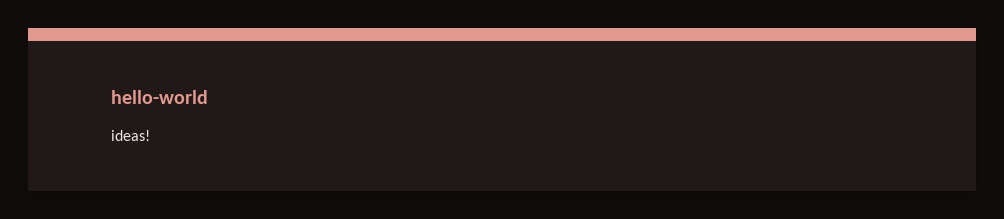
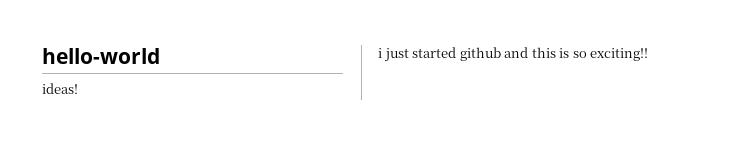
(150, 135) none -> [378,47,649,62] // i just started github and this is so exciting!!

